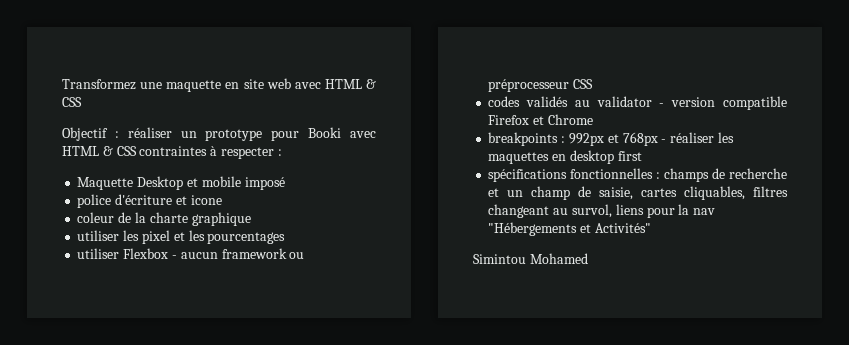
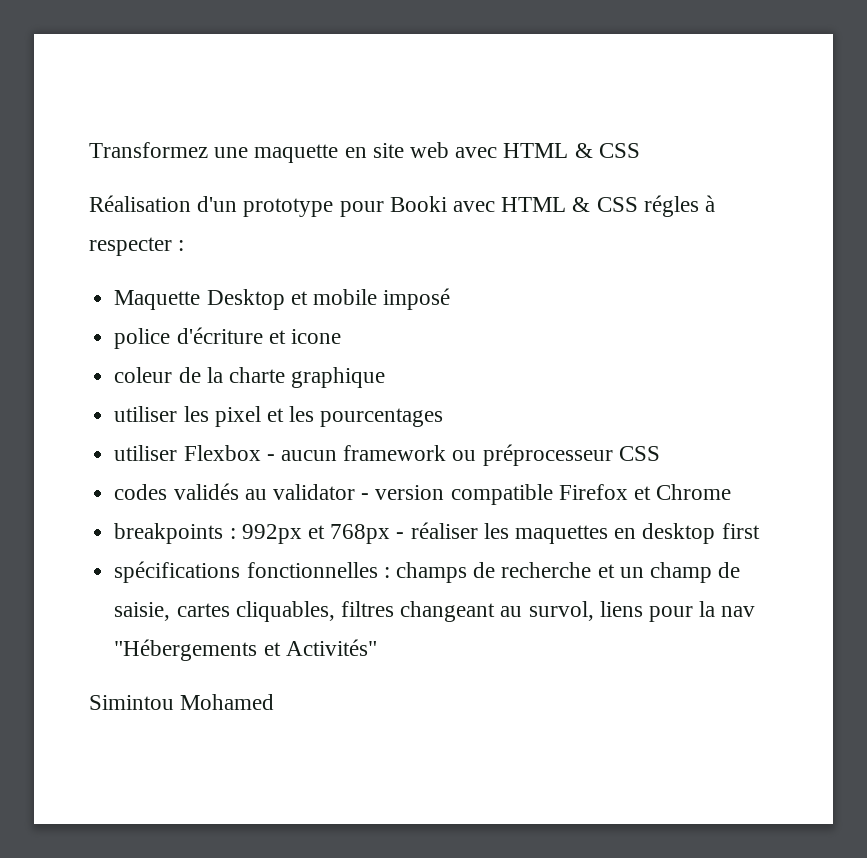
[62,127,197,141] Objectif : réaliser un -> [89,195,238,212] Réalisation d'un
[139,146,208,156] contraintes -> [643,195,699,217] régles

